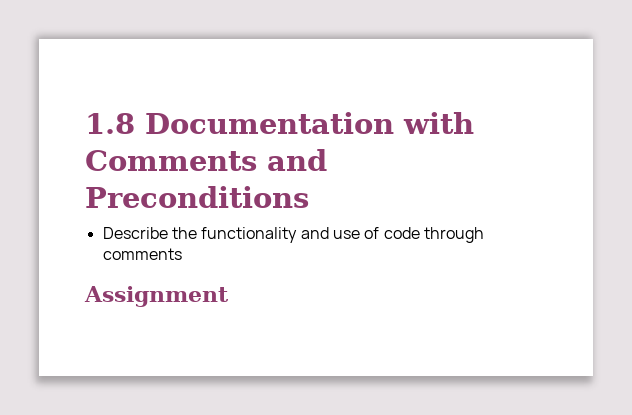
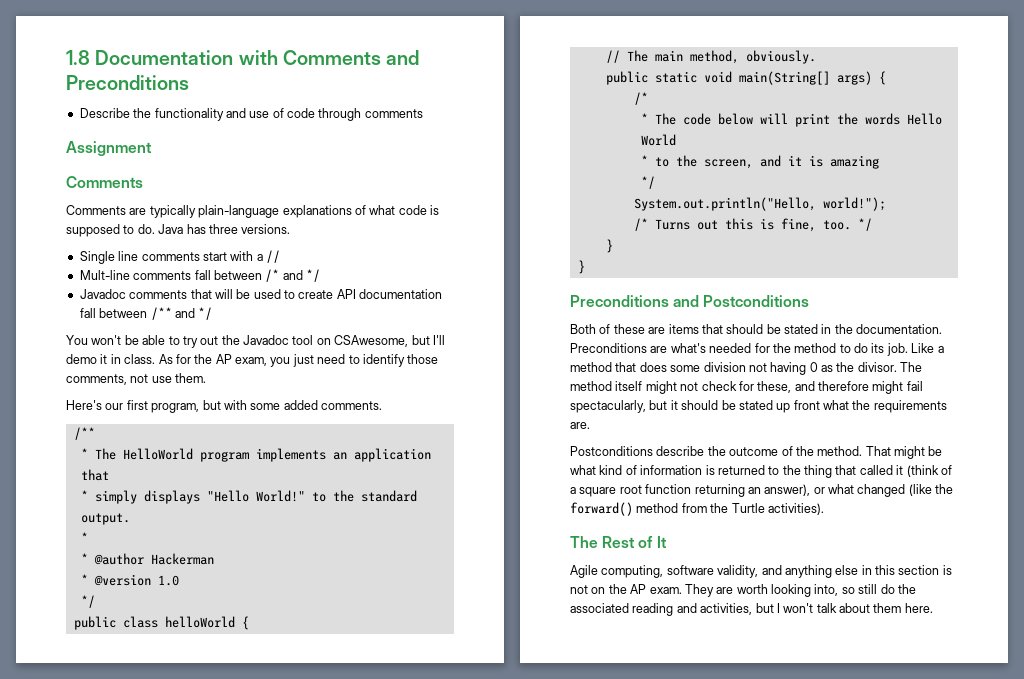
(229, 296) none -> [66,176,143,188] [66,205,439,218] [66,224,291,237] [79,250,280,264] [79,269,320,282] [79,289,443,299] [79,307,213,320] [66,335,445,348] [66,354,439,367] [66,373,207,385] [66,400,382,413] [73,427,95,440] [80,448,431,462] [80,469,109,481] [80,490,417,504] [80,513,130,525] [80,532,88,543] [80,553,214,565] [80,574,179,586] [80,595,95,608] [73,616,249,630] [605,50,816,64] [605,71,886,85] [633,92,648,105] [640,113,942,127] [640,134,676,146] [640,155,879,169] [640,176,655,189] [633,197,886,211] [633,218,872,232] [605,239,613,253] [577,260,585,274] [570,295,810,307] [570,324,943,334] [570,343,944,356] [570,362,923,375] [570,381,923,394] [570,400,947,413] [570,422,590,429] [570,446,943,459] [570,465,952,478] [570,484,954,497] [570,502,824,516] [570,536,667,548] [570,565,952,578] [570,584,916,597] [570,603,933,616] // Comments // Comments are typically plain-language explanations of what code is supposed to do. Java has three versions. // Single line comments start with a // // Mult-line comments fall between /* and */ // Javadoc comments that will be used to create API documentation fall between /** and */ // You won't be able to try out the Javadoc tool on CSAwesome, but I'll demo it in class. As for the AP exam, you just need to identify those comments, not use them. // Here's our first program, but with some added comments. // /** // * The HelloWorld program implements an application that // * simply displays "Hello World!" to the standard output. // * // * @author Hackerman // * @version 1.0 // */ // public class helloWorld { // // The main method, obviously. // public static void main(String[] args) { // /* // * The code below will print the words Hello World // * to the screen, and it is amazing // */ // System.out.println("Hello, world!"); // /* Turns out this is fine, too. */ // } // } // Preconditions and Postconditions // Both of these are items that should be stated in the documentation. Preconditions are what's needed for the method to do its job. Like a method that does some division not having 0 as the divisor. The method itself might not check for these, and therefore might fail spectacularly, but it should be stated up front what the requirements are. // Postconditions describe the outcome of the method. That might be what kind of information is returned to the thing that called it (think of a square root function returning an answer), or what changed (like the forward() method from the Turtle activities). // The Rest of It // Agile computing, software validity, and anything else in this section is not on the AP exam. They are worth looking into, so still do the associated reading and activities, but I won't talk about them here.

